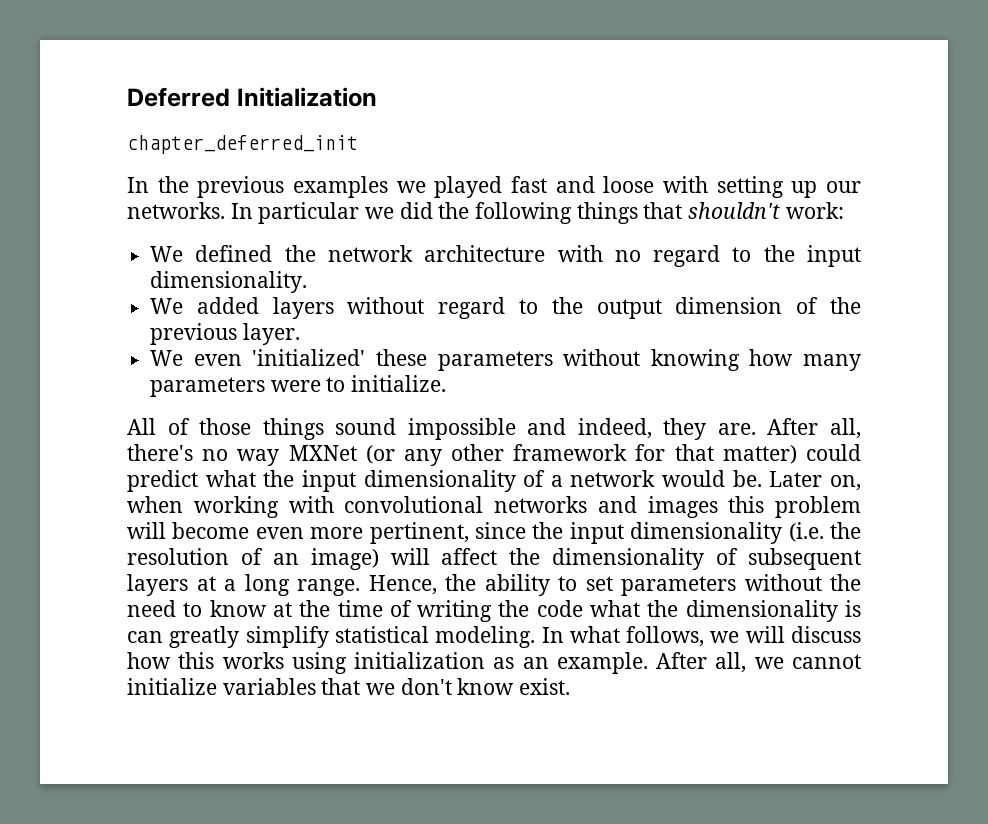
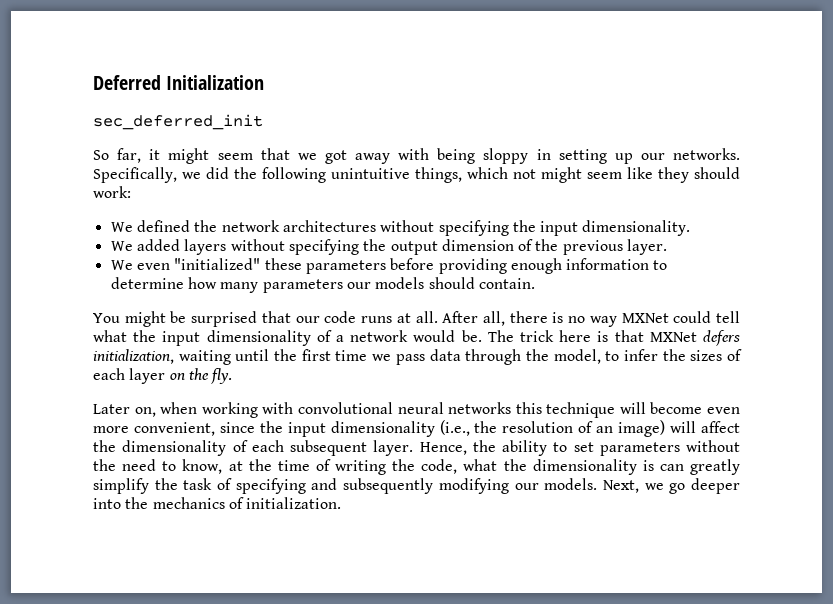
[127,135,358,154] [127,176,709,198] chapter_deferred_init // In the previous examples we played fast and loose with -> [93,114,263,130] [93,148,551,164] sec_deferred_init // So far, it might seem that we got away with being sloppy in
[230,202,360,224] In particular -> [93,167,177,183] Specifically,
[576,202,781,224] things that shouldn't -> [331,167,740,183] unintuitive things, which not might seem like they should
[424,245,752,267] architecture with no regard to -> [282,220,509,236] architectures without specifying
[438,297,539,319] regard to -> [288,239,359,255] specifying
[252,349,366,366] 'initialized' -> [174,258,261,270] "initialized"
[563,349,861,371] [150,375,447,397] [127,418,861,440] [127,444,861,466] [127,470,198,492] without knowing how many parameters were to initialize. // All of those things sound impossible and indeed, they are. After all, there's no way MXNet (or any other framework for that matter) could predict -> [390,258,668,274] [110,277,535,293] [93,311,740,327] before providing enough information to determine how many parameters our models should contain. // You might be surprised that our code runs at all. After all, there is no way MXNet could tell
(762, 478) none -> [487,330,740,346] [93,349,742,365] [93,368,233,384] The trick here is that MXNet defers initialization, waiting until the first time we pass data through the model, to infer the sizes of each layer on the fly. //
[494,496,861,518] networks and images this problem -> [397,402,616,418] neural networks this technique
[369,522,469,544] pertinent, -> [133,422,215,436] convenient,
[788,522,824,542] (i.e. -> [439,420,470,436] (i.e.,
[748,548,862,570] [127,574,360,596] subsequent layers at a long range. -> [251,440,414,456] each subsequent layer.
[209,600,267,617] know -> [182,459,223,474] know,
[536,600,583,617] code -> [421,459,458,474] code,
[334,626,861,648] [127,652,861,674] [127,678,571,695] statistical modeling. In what follows, we will discuss how this works using initialization as an example. After all, we cannot initialize variables that we don't know exist. -> [154,478,741,494] [93,497,342,509] the task of specifying and subsequently modifying our models. Next, we go deeper into the mechanics of initialization.

